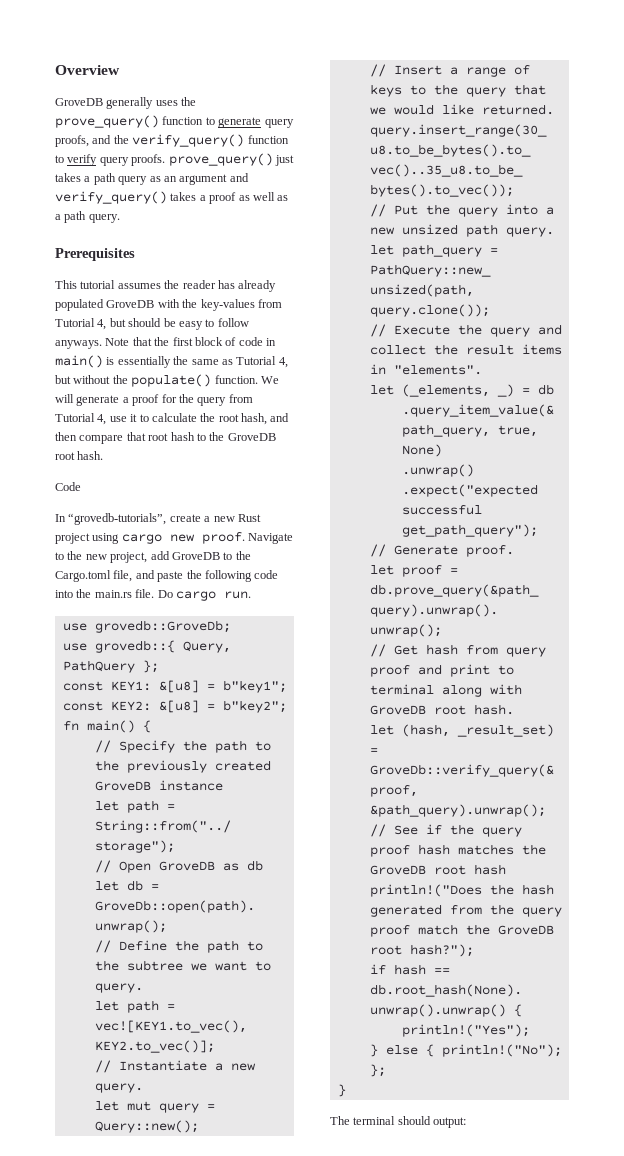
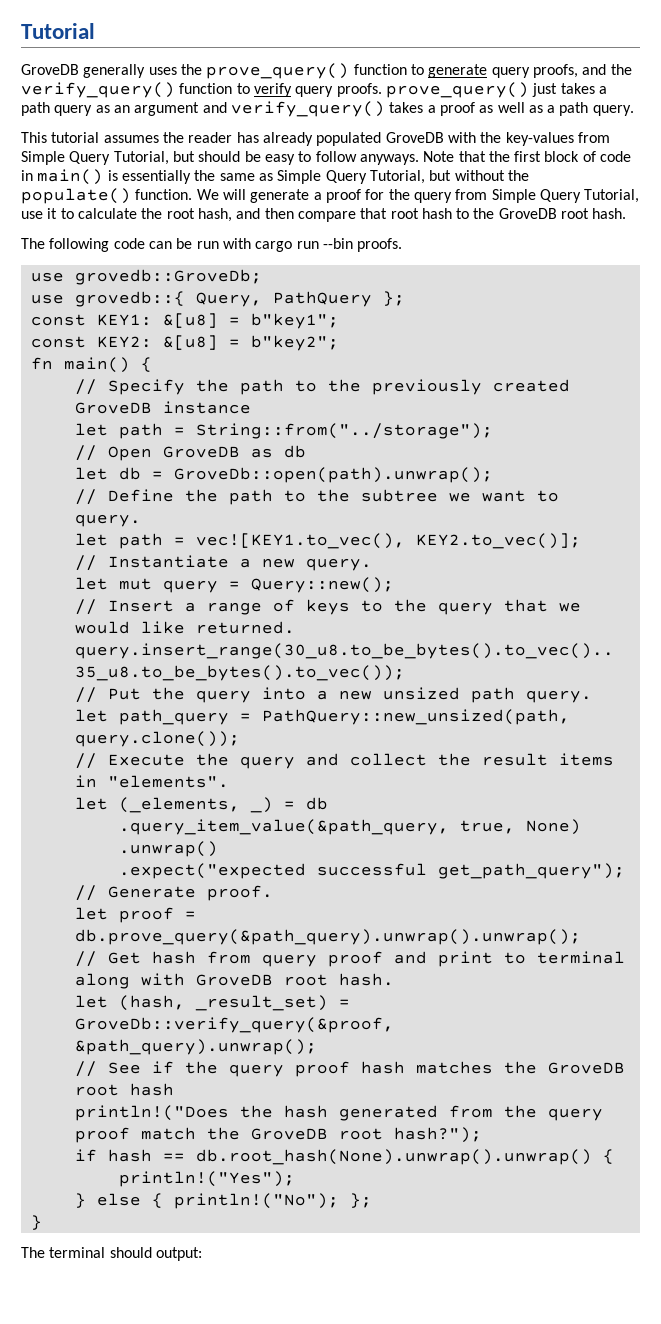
[55,65,120,75] Overview -> [21,23,95,39] Tutorial
[55,248,135,261] // Prerequisites -> (634, 110) none
[55,318,107,330] Tutorial 4, -> [21,151,169,165] Simple Query Tutorial,
[236,356,288,368] Tutorial 4, -> [277,170,425,184] Simple Query Tutorial,
[55,413,107,425] Tutorial 4, -> [491,189,640,203] Simple Query Tutorial,
[55,482,81,491] [55,513,261,525] [55,532,294,544] [55,551,251,563] [55,570,279,582] [55,589,251,601] Code // In “grovedb-tutorials”, create a new Rust project using cargo new proof. Navigate to the new project, add GroveDB to the Cargo.toml file, and paste the following code into the main.rs file. Do cargo run. -> [21,238,403,252] The following code can be run with cargo run --bin proofs.

